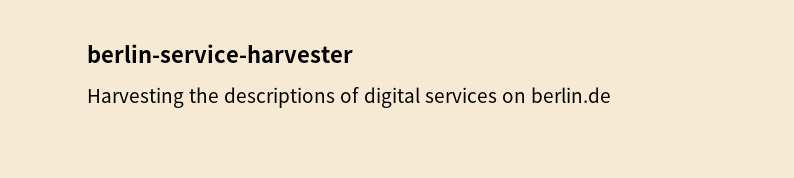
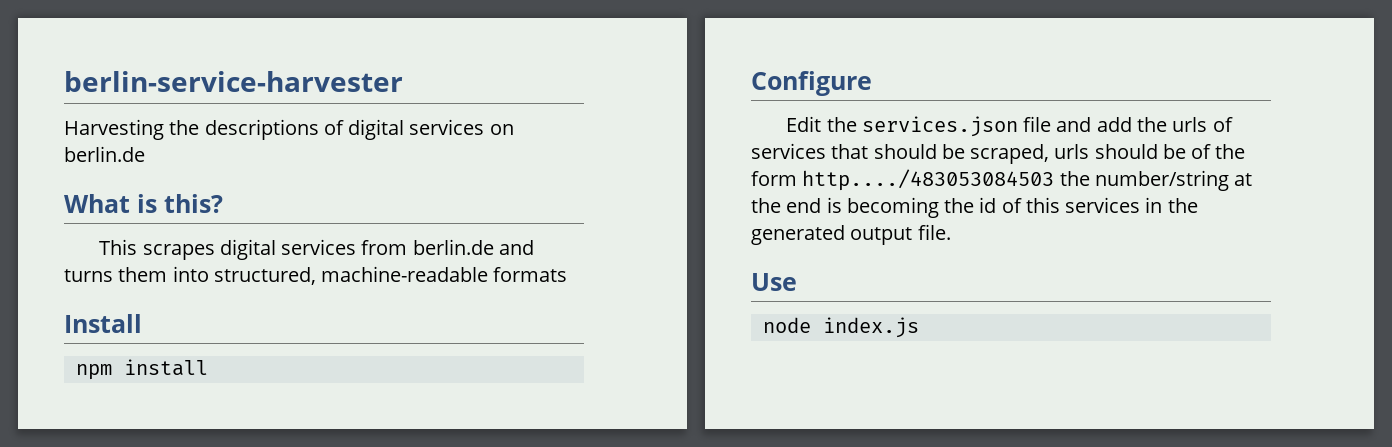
(611, 95) none -> [64,194,223,213] [99,239,534,260] [64,266,568,285] [64,314,142,333] [75,359,208,380] [751,71,872,96] [786,116,1233,137] [751,143,1246,164] [751,169,1253,191] [751,197,1198,218] [751,224,951,245] [751,273,797,291] [762,317,919,338] // What is this? // This scrapes digital services from berlin.de and turns them into structured, machine-readable formats // Install // npm install // Configure // Edit the services.json file and add the urls of services that should be scraped, urls should be of the form http..../483053084503 the number/string at the end is becoming the id of this services in the generated output file. // Use // node index.js

